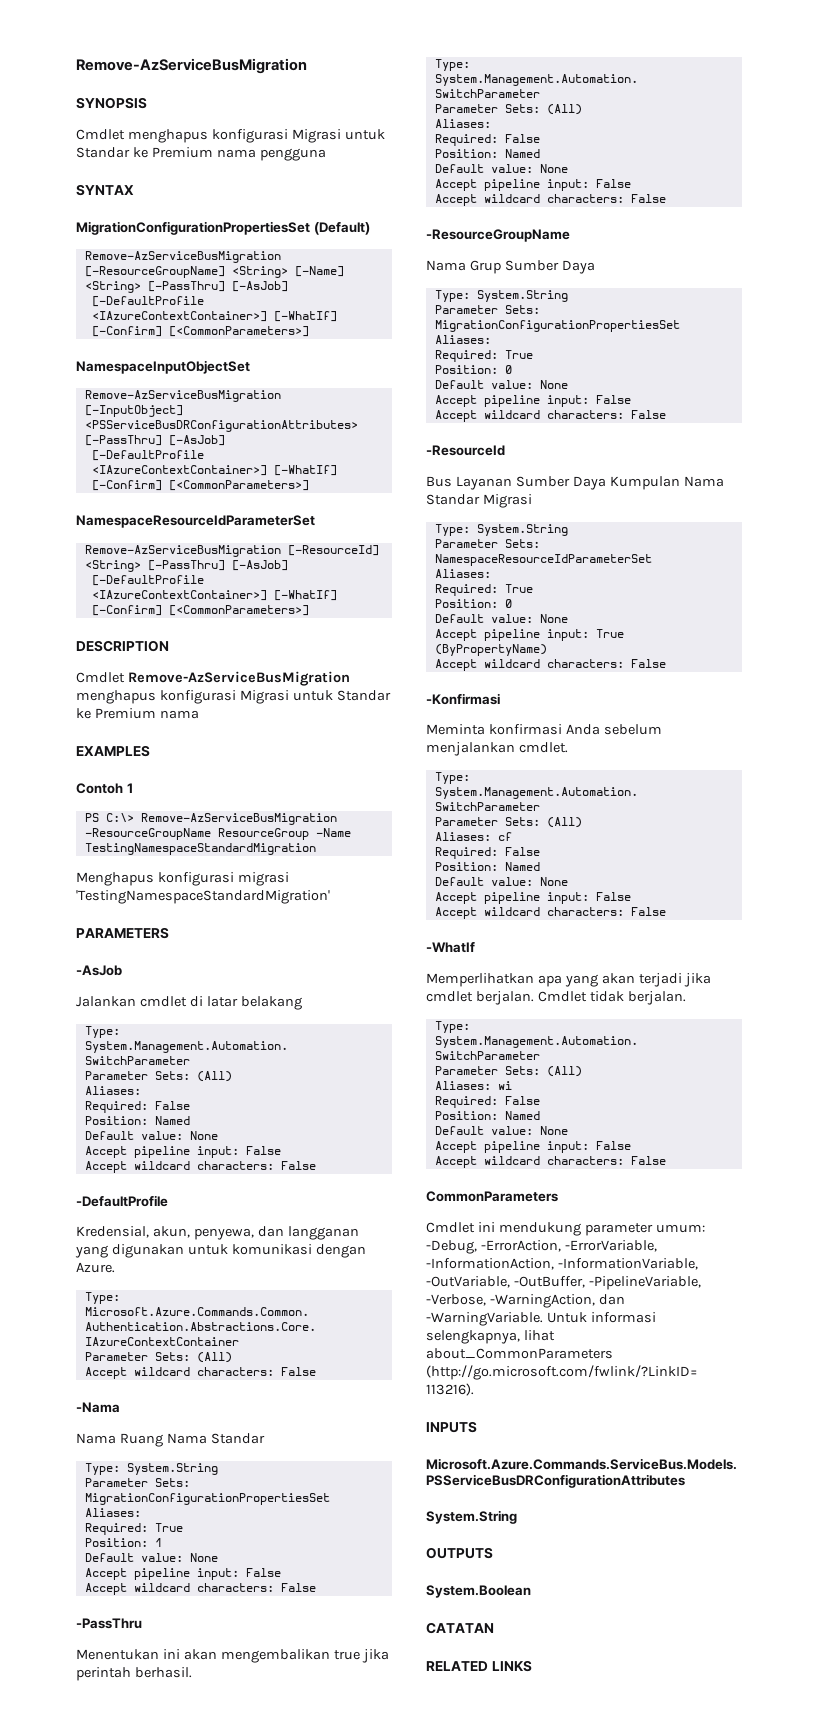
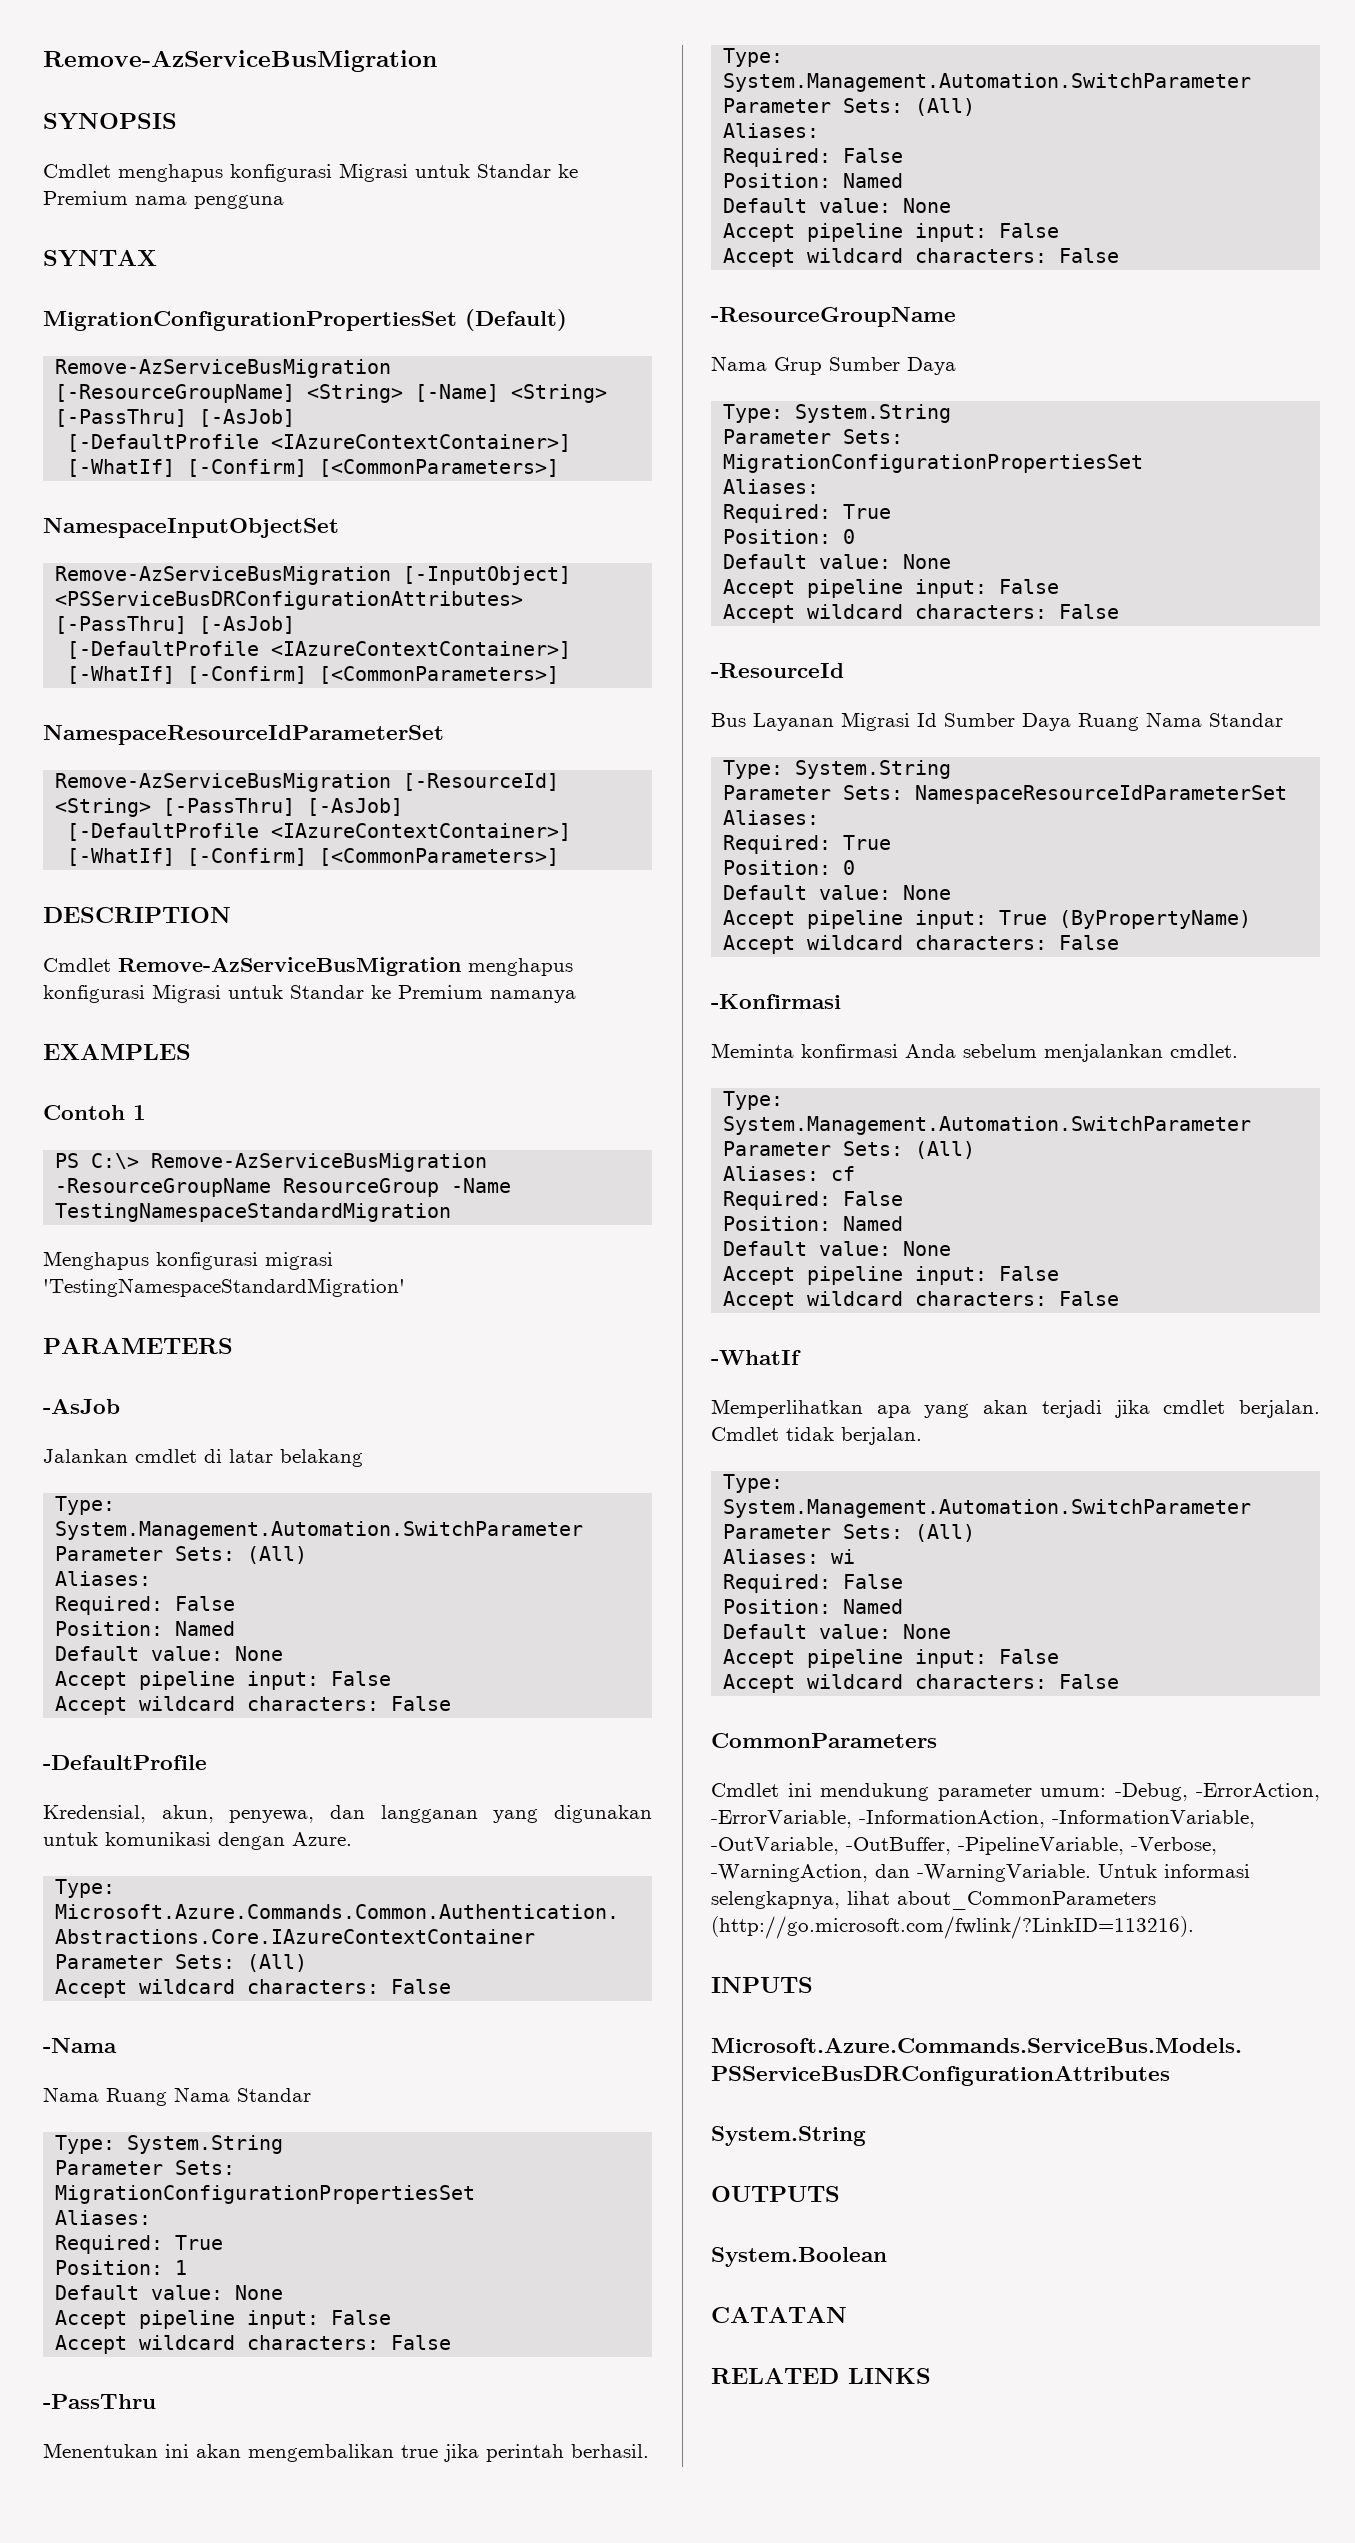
[159,710,199,719] nama -> [490,990,576,1003] namanya
[515,476,724,490] [426,494,532,508] Sumber Daya Kumpulan Nama Standar Migrasi -> [841,712,1283,731] Migrasi Id Sumber Daya Ruang Nama Standar

